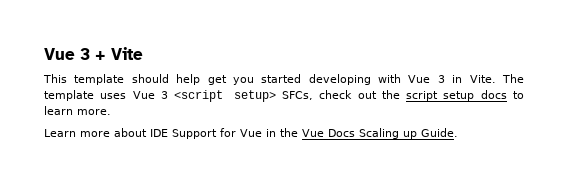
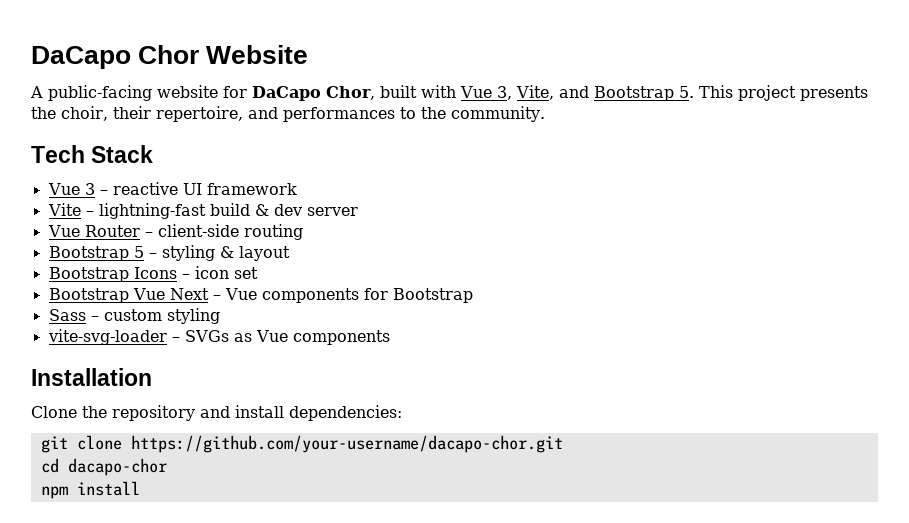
[44,47,143,60] [43,74,524,85] [44,90,524,102] [44,106,111,115] [44,128,458,139] Vue 3 + Vite // This template should help get you started developing with Vue 3 in Vite. The template uses Vue 3 <script setup> SFCs, check out the script setup docs to learn more. // Learn more about IDE Support for Vue in the Vue Docs Scaling up Guide. -> [31,45,309,69] [30,85,868,101] [31,106,545,122] [31,145,154,163] [47,182,297,195] [47,203,358,219] [47,224,303,240] [48,245,290,261] [48,266,258,282] [48,288,473,303] [48,308,220,324] [47,329,390,345] [31,368,152,386] [31,405,402,421] [40,435,563,453] [40,458,167,476] [40,481,140,499] DaCapo Chor Website // A public-facing website for DaCapo Chor, built with Vue 3, Vite, and Bootstrap 5. This project presents the choir, their repertoire, and performances to the community. // Tech Stack // Vue 3 – reactive UI framework // Vite – lightning-fast build & dev server // Vue Router – client-side routing // Bootstrap 5 – styling & layout // Bootstrap Icons – icon set // Bootstrap Vue Next – Vue components for Bootstrap // Sass – custom styling // vite-svg-loader – SVGs as Vue components // Installation // Clone the repository and install dependencies: // git clone https://github.com/your-username/dacapo-chor.git // cd dacapo-chor // npm install

